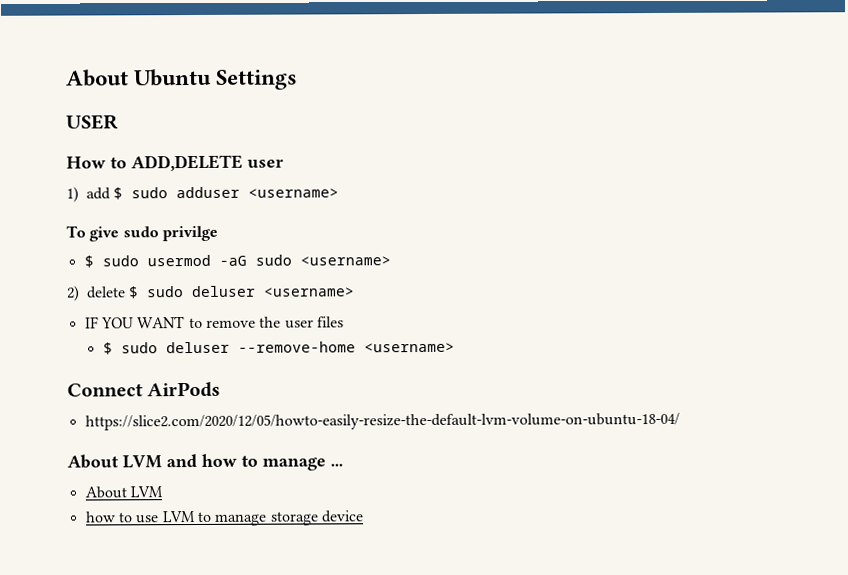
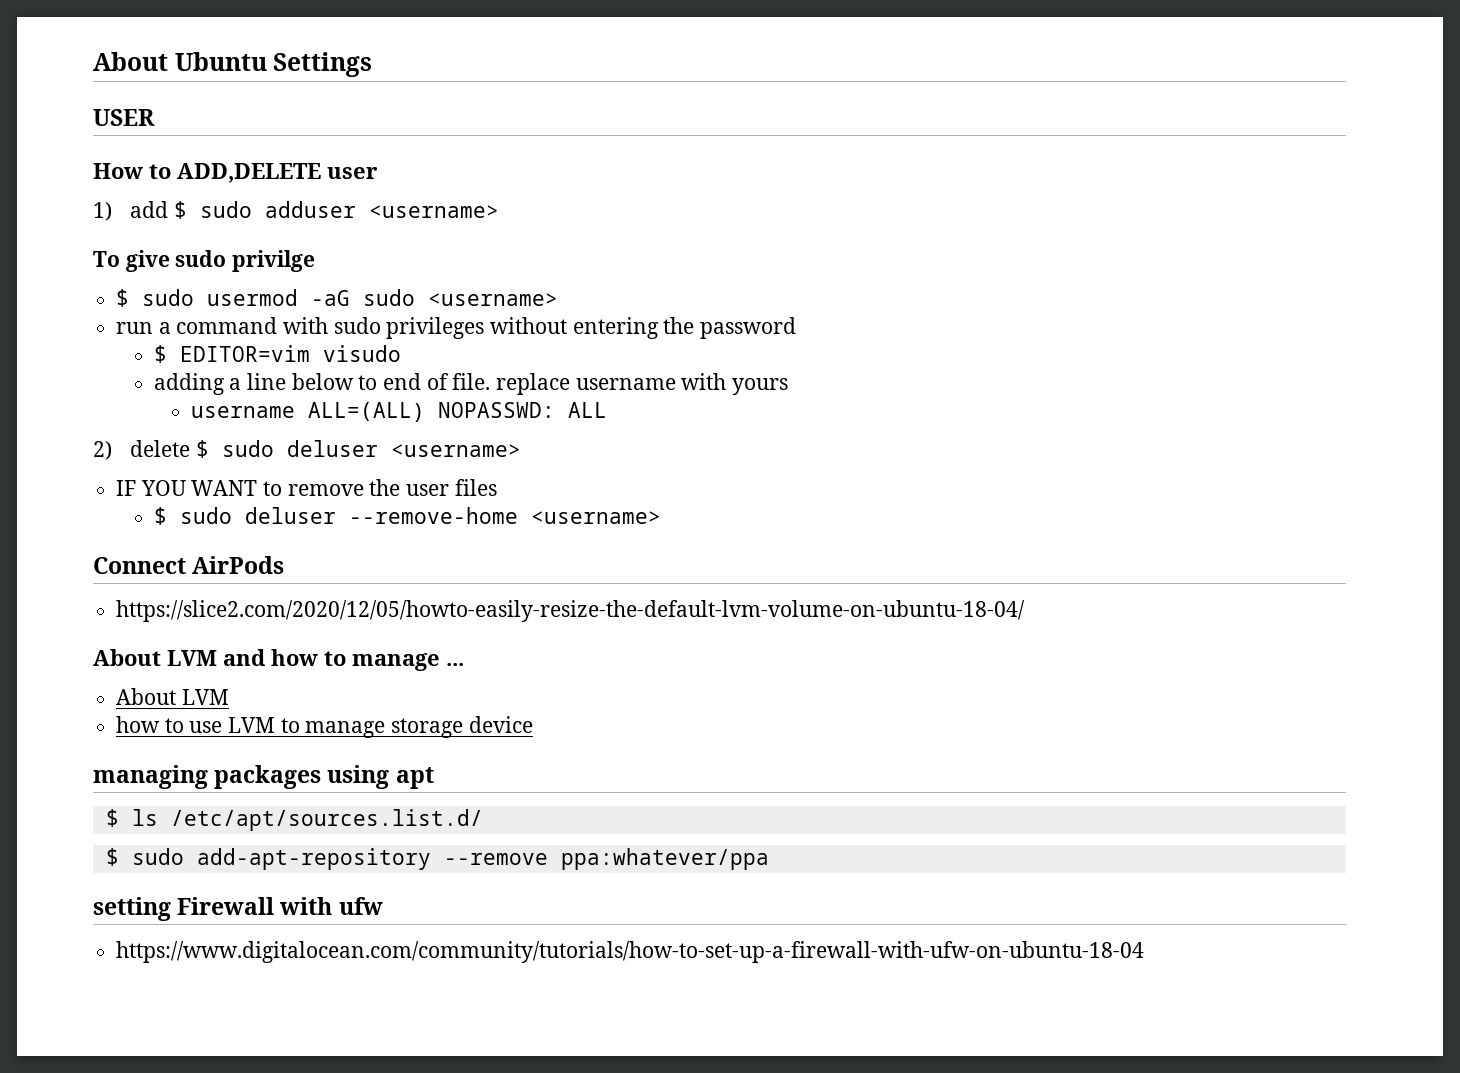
(391, 261) none -> [116,317,797,339] [153,345,401,363] [153,373,788,395] [190,402,607,422] // run a command with sudo privileges without entering the password // $ EDITOR=vim visudo // adding a line below to end of file. replace username with yours // username ALL=(ALL) NOPASSWD: ALL
(364, 516) none -> [93,765,434,789] [105,809,483,831] [105,848,769,870] [93,897,383,921] [116,941,1145,963] // managing packages using apt // $ ls /etc/apt/sources.list.d/ // $ sudo add-apt-repository --remove ppa:whatever/ppa // setting Firewall with ufw // https://www.digitalocean.com/community/tutorials/how-to-set-up-a-firewall-with-ufw-on-ubuntu-18-04

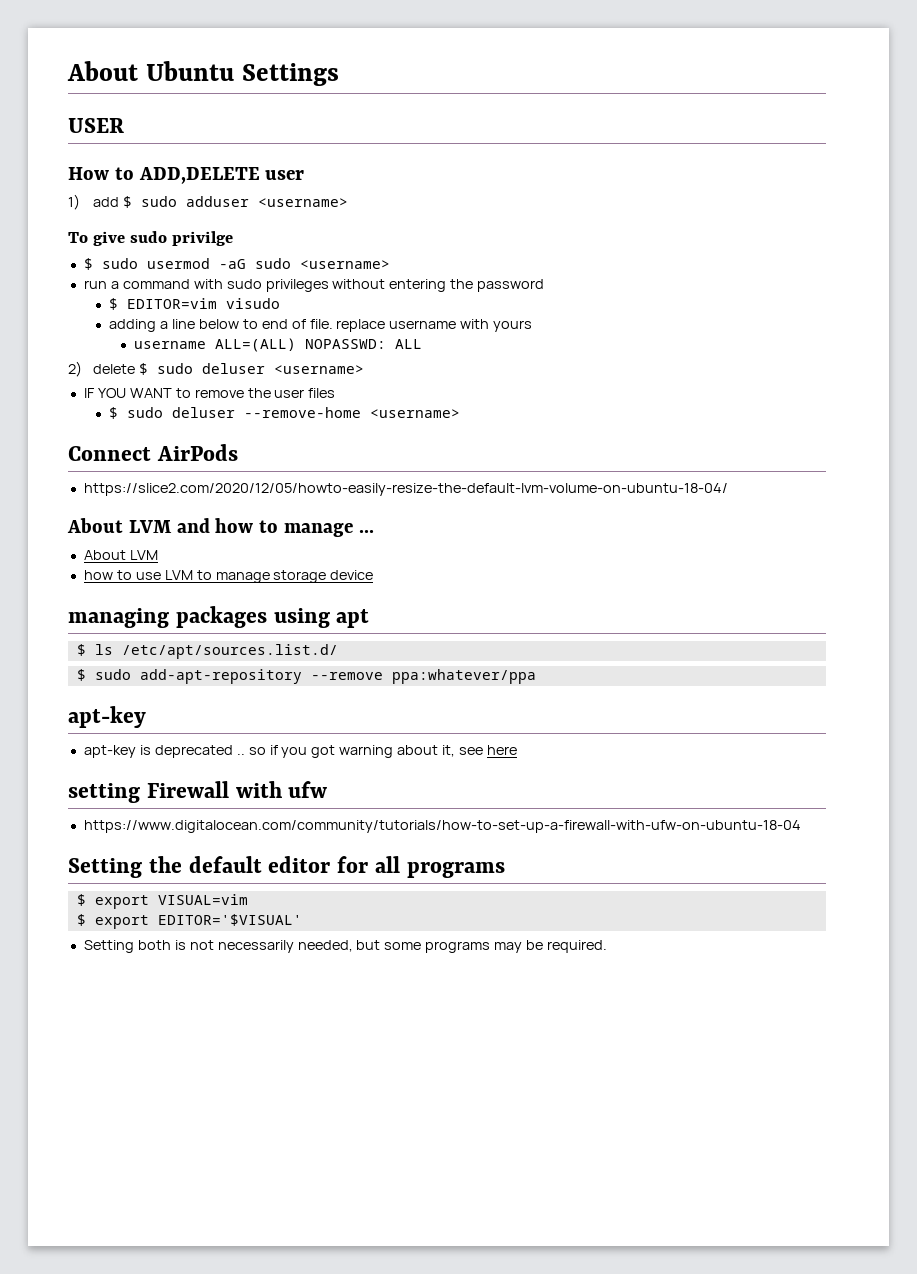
(769, 859) none -> [68,706,146,728] [83,745,517,758] // apt-key // apt-key is deprecated .. so if you got warning about it, see here
(1145, 952) none -> [68,856,505,878] [76,894,248,909] [76,914,302,929] [83,940,608,953] // Setting the default editor for all programs // $ export VISUAL=vim // $ export EDITOR='$VISUAL' // Setting both is not necessarily needed, but some programs may be required.

